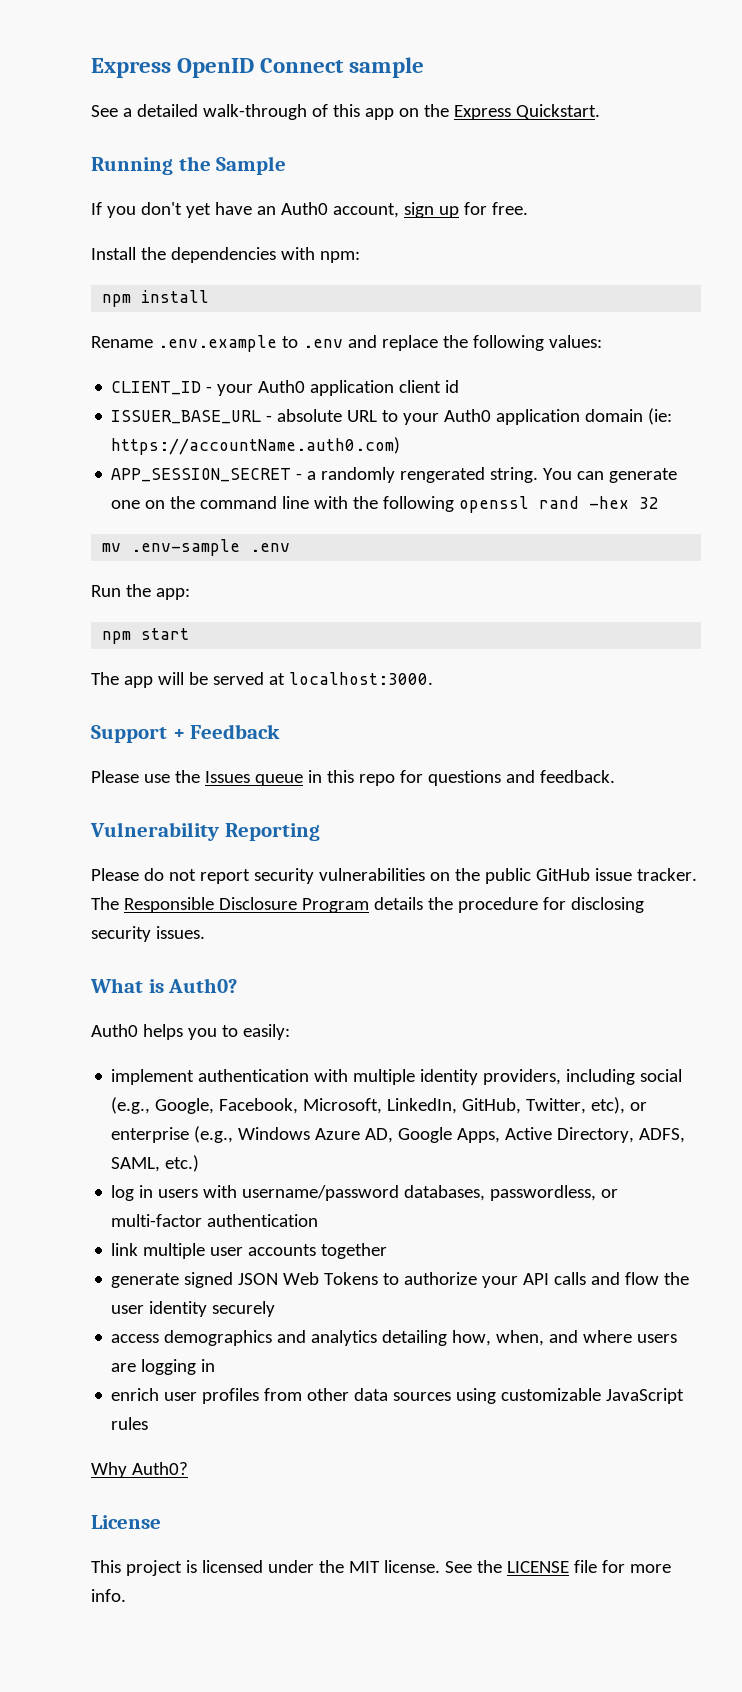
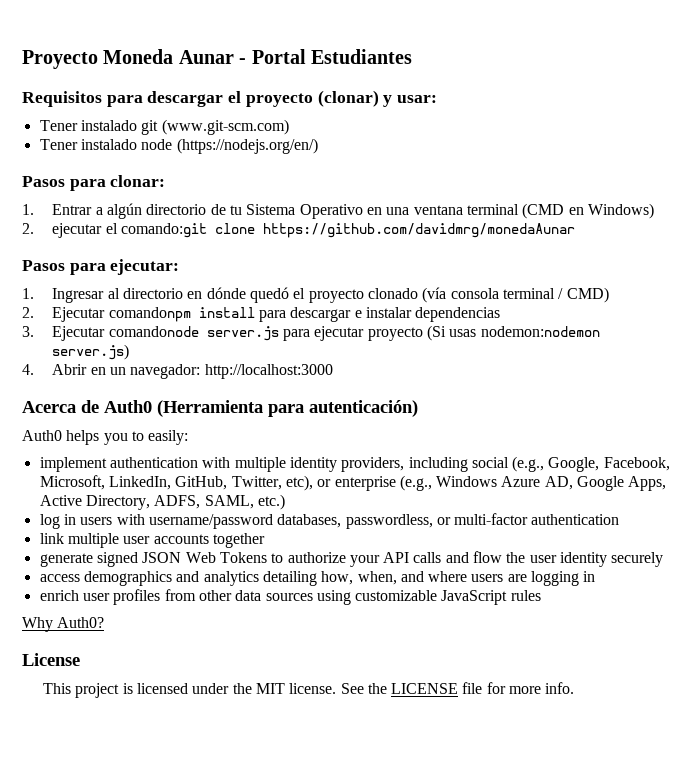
[91,57,425,78] [91,104,600,120] [91,156,287,175] [91,202,528,218] [91,247,360,263] [102,290,210,307] [91,335,602,352] [111,380,460,396] [111,408,673,425] [111,437,401,455] [111,467,678,483] [111,496,660,513] [102,539,291,556] [91,584,190,600] [102,628,190,644] [91,672,433,688] [91,724,281,743] [91,770,615,786] [90,822,320,841] [91,868,697,884] [91,897,644,913] [91,926,205,942] [90,978,238,993] Express OpenID Connect sample // See a detailed walk-through of this app on the Express Quickstart. // Running the Sample // If you don't yet have an Auth0 account, sign up for free. // Install the dependencies with npm: // npm install // Rename .env.example to .env and replace the following values: // CLIENT_ID - your Auth0 application client id // ISSUER_BASE_URL - absolute URL to your Auth0 application domain (ie: https://accountName.auth0.com) // APP_SESSION_SECRET - a randomly rengerated string. You can generate one on the command line with the following openssl rand -hex 32 // mv .env-sample .env // Run the app: // npm start // The app will be served at localhost:3000. // Support + Feedback // Please use the Issues queue in this repo for questions and feedback. // Vulnerability Reporting // Please do not report security vulnerabilities on the public GitHub issue tracker. The Responsible Disclosure Program details the procedure for disclosing security issues. // What is Auth0? -> [22,49,412,69] [22,90,438,107] [39,119,289,135] [39,138,318,154] [22,175,166,191] [22,203,654,219] [22,223,576,238] [22,259,180,275] [22,287,609,303] [22,307,501,322] [22,325,600,341] [52,344,130,360] [22,364,333,379] [22,400,418,417] Proyecto Moneda Aunar - Portal Estudiantes // Requisitos para descargar el proyecto (clonar) y usar: // Tener instalado git (www.git-scm.com) // Tener instalado node (https://nodejs.org/en/) // Pasos para clonar: // 1. Entrar a algún directorio de tu Sistema Operativo en una ventana terminal (CMD en Windows) // 2. ejecutar el comando:git clone https://github.com/davidmrg/monedaAunar // Pasos para ejecutar: // 1. Ingresar al directorio en dónde quedó el proyecto clonado (vía consola terminal / CMD) // 2. Ejecutar comandonpm install para descargar e instalar dependencias // 3. Ejecutar comandonode server.js para ejecutar proyecto (Si usas nodemon:nodemon server.js) // 4. Abrir en un navegador: http://localhost:3000 // Acerca de Auth0 (Herramienta para autenticación)

